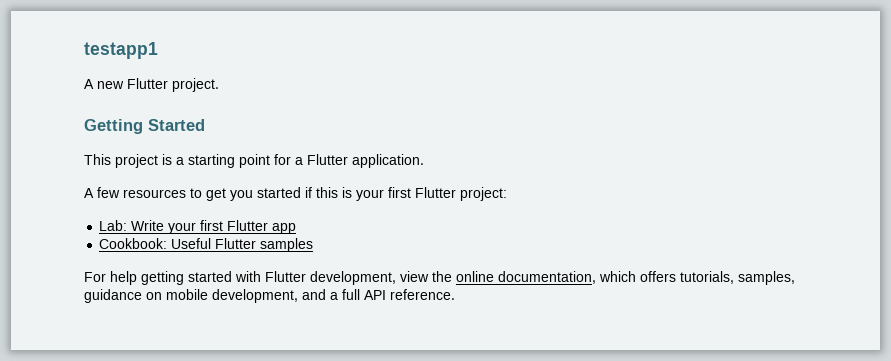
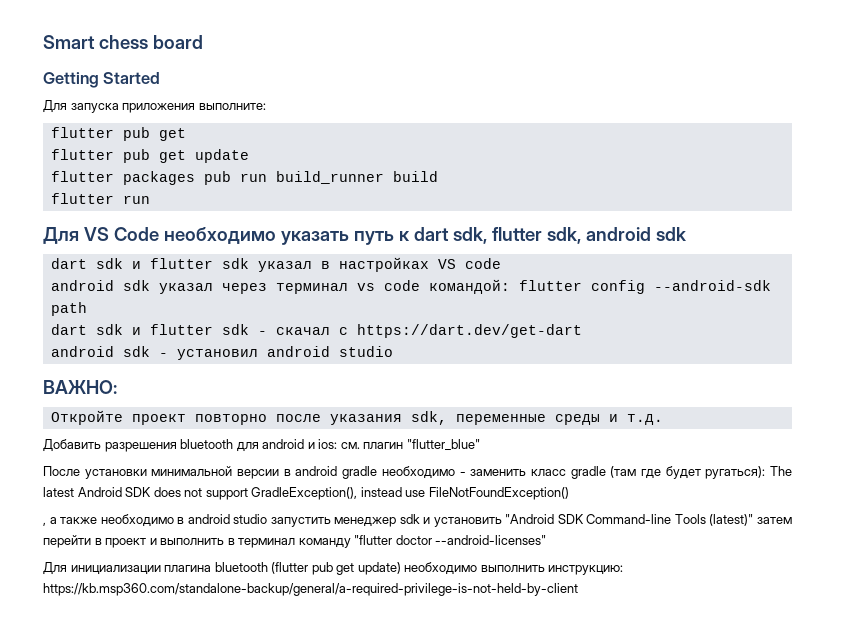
[84,42,158,59] [84,78,219,92] [84,119,205,134] [84,154,424,168] [84,187,507,201] [99,220,297,234] [99,238,314,252] [84,271,795,285] [84,289,455,303] testapp1 // A new Flutter project. // Getting Started // This project is a starting point for a Flutter application. // A few resources to get you started if this is your first Flutter project: // Lab: Write your first Flutter app // Cookbook: Useful Flutter samples // For help getting started with Flutter development, view the online documentation, which offers tutorials, samples, guidance on mobile development, and a full API reference. -> [43,35,203,49] [43,72,161,88] [43,100,266,113] [50,127,186,141] [50,149,249,163] [50,171,438,185] [50,193,150,204] [43,227,686,245] [50,257,501,272] [50,279,771,294] [50,302,87,316] [50,324,582,338] [50,346,393,360] [43,380,117,394] [50,410,663,425] [43,439,480,452] [43,466,792,479] [43,487,569,500] [43,514,793,527] [43,535,547,548] [43,562,624,575] [43,583,578,596] Smart chess board // Getting Started // Для запуска приложения выполните: // flutter pub get // flutter pub get update // flutter packages pub run build_runner build // flutter run // Для VS Code необходимо указать путь к dart sdk, flutter sdk, android sdk // dart sdk и flutter sdk указал в настройках VS code // android sdk указал через терминал vs code командой: flutter config --android-sdk path // dart sdk и flutter sdk - скачал с https://dart.dev/get-dart // android sdk - установил android studio // ВАЖНО: // Откройте проект повторно после указания sdk, переменные среды и т.д. // Добавить разрешения bluetooth для android и ios: см. плагин "flutter_blue" // После установки минимальной версии в android gradle необходимо - заменить класс gradle (там где будет ругаться): The latest Android SDK does not support GradleException(), instead use FileNotFoundException() // , а также необходимо в android studio запустить менеджер sdk и установить "Android SDK Command-line Tools (latest)" затем перейти в проект и выполнить в терминал команду "flutter doctor --android-licenses" // Для инициализации плагина bluetooth (flutter pub get update) необходимо выполнить инструкцию: https://kb.msp360.com/standalone-backup/general/a-required-privilege-is-not-held-by-client

